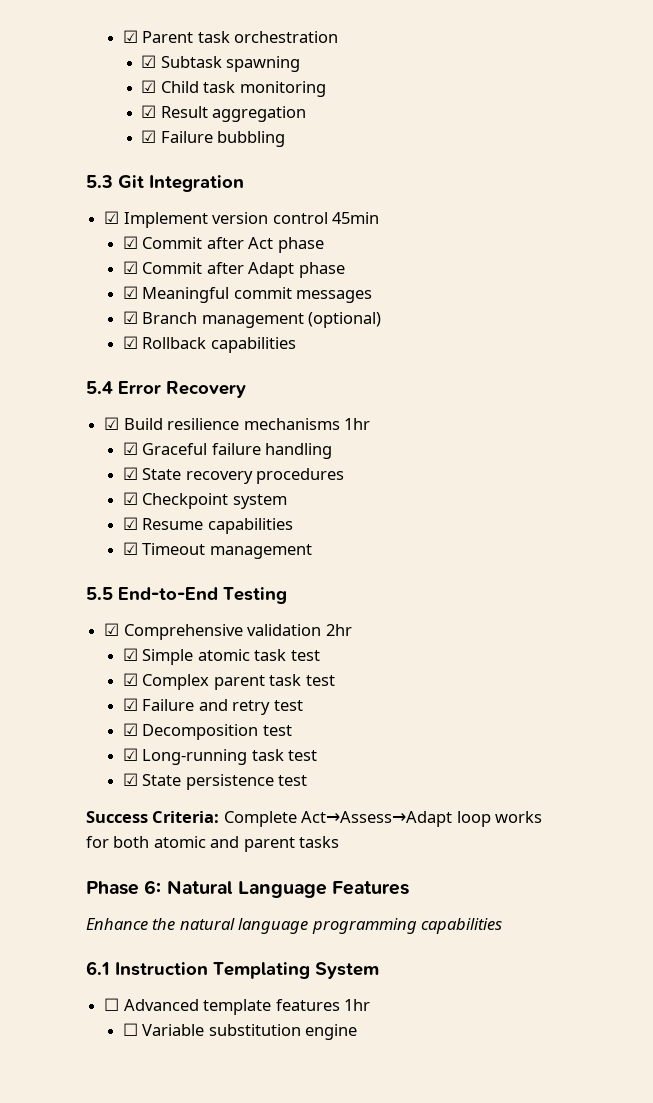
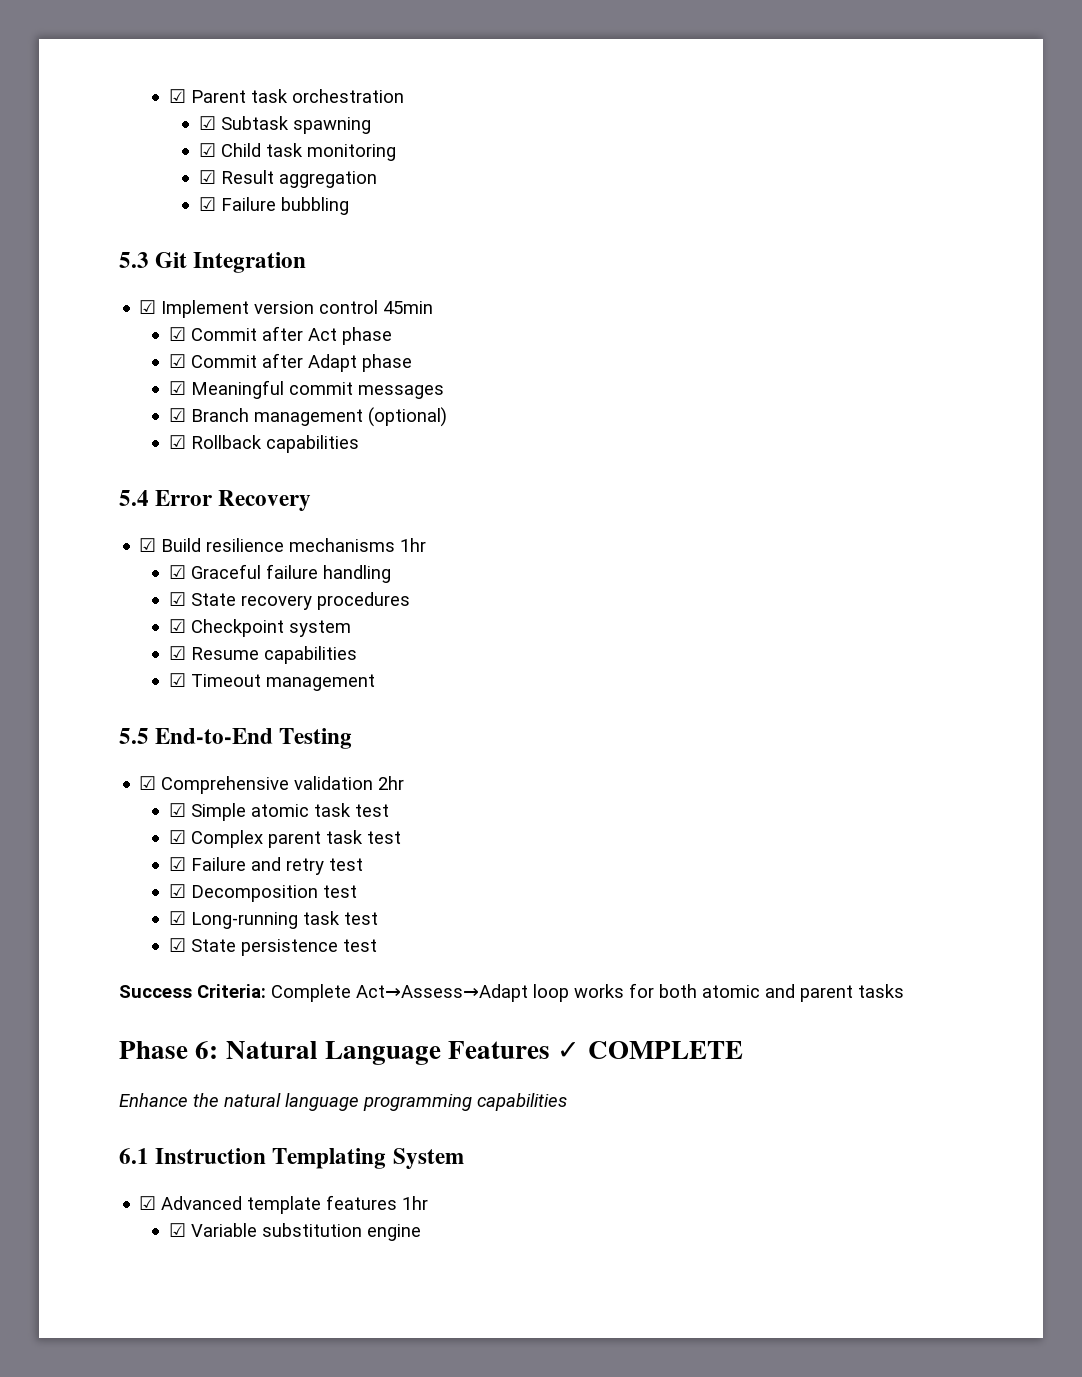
(410, 888) none -> [557,1041,743,1059] ✓ COMPLETE
[104,998,120,1011] ☐ -> [139,1196,157,1210] ☑
[122,1023,138,1036] ☐ -> [169,1223,187,1237] ☑

